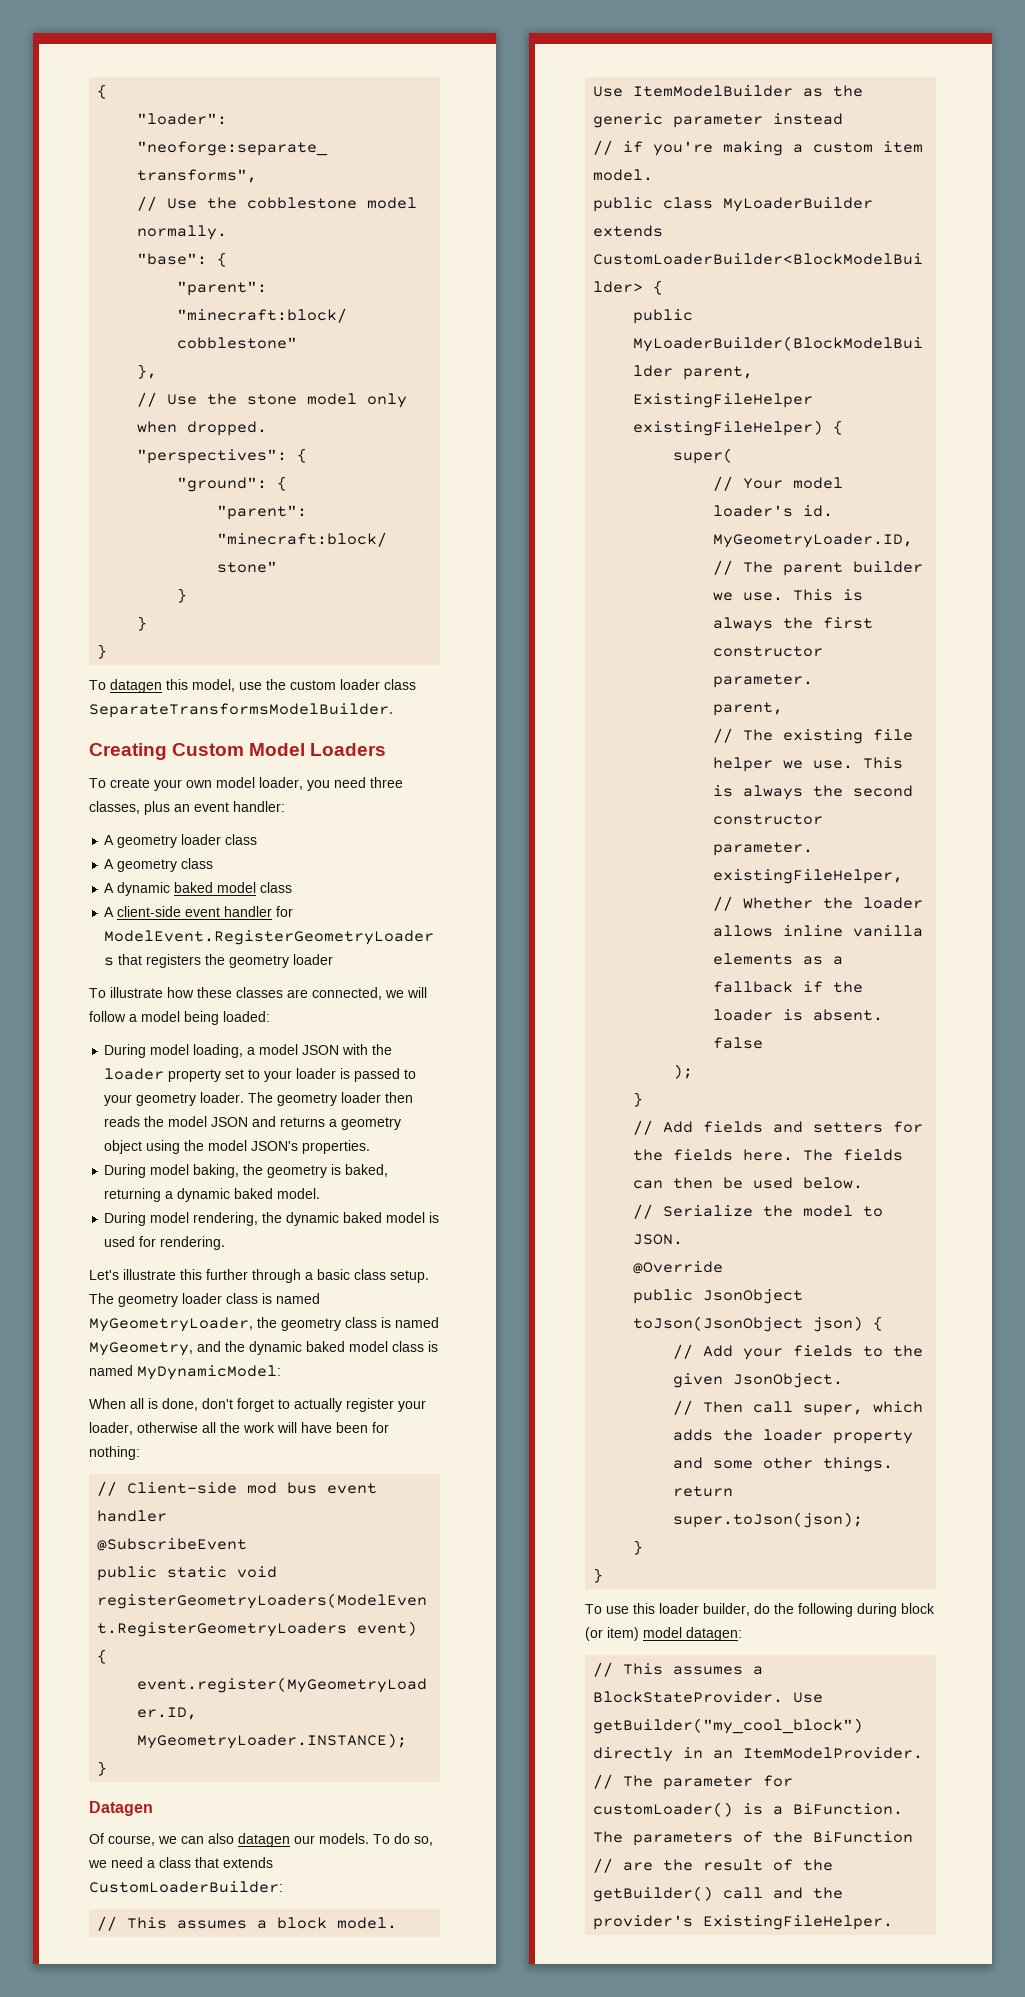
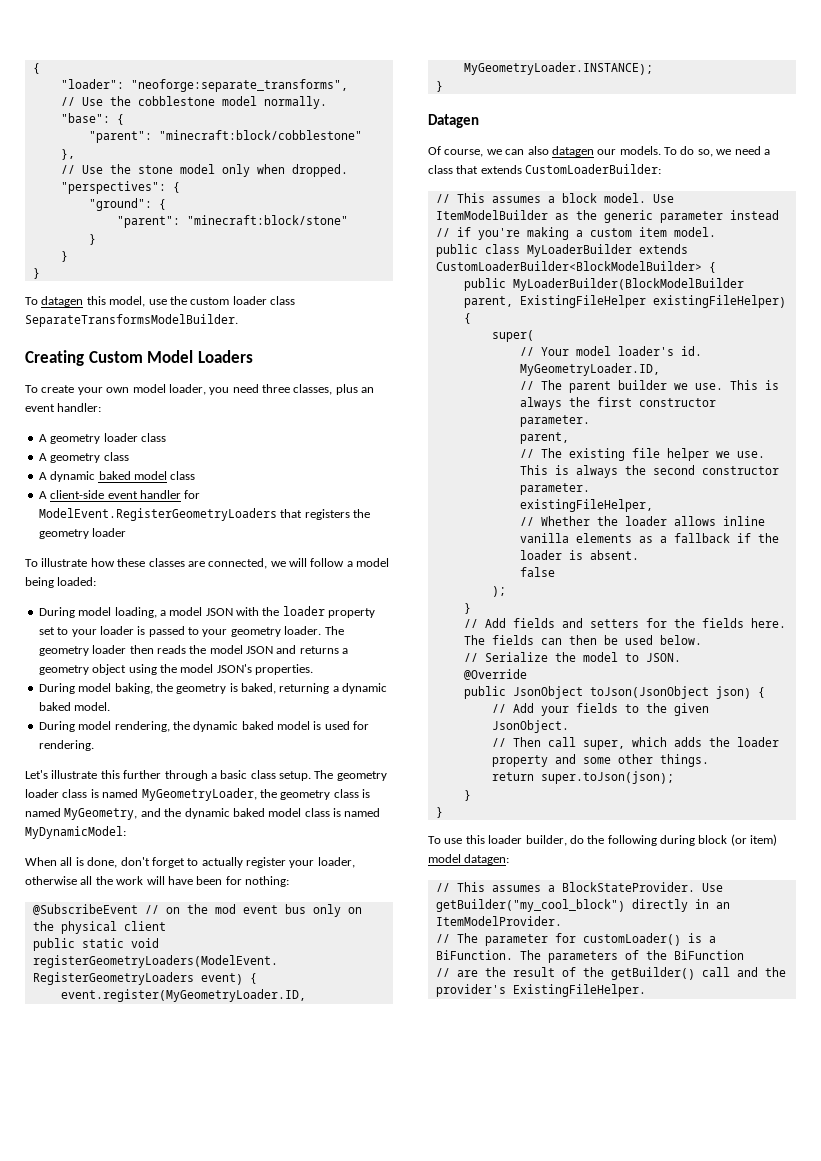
[97,1481,378,1496] [97,1510,168,1522] [97,1538,248,1551] // Client-side mod bus event handler // @SubscribeEvent -> [32,904,362,917] [32,921,166,934] @SubscribeEvent // on the mod event bus only on the physical client

